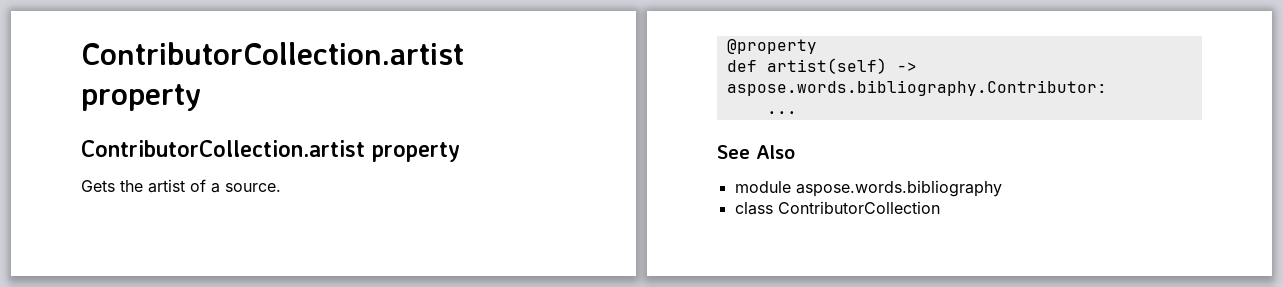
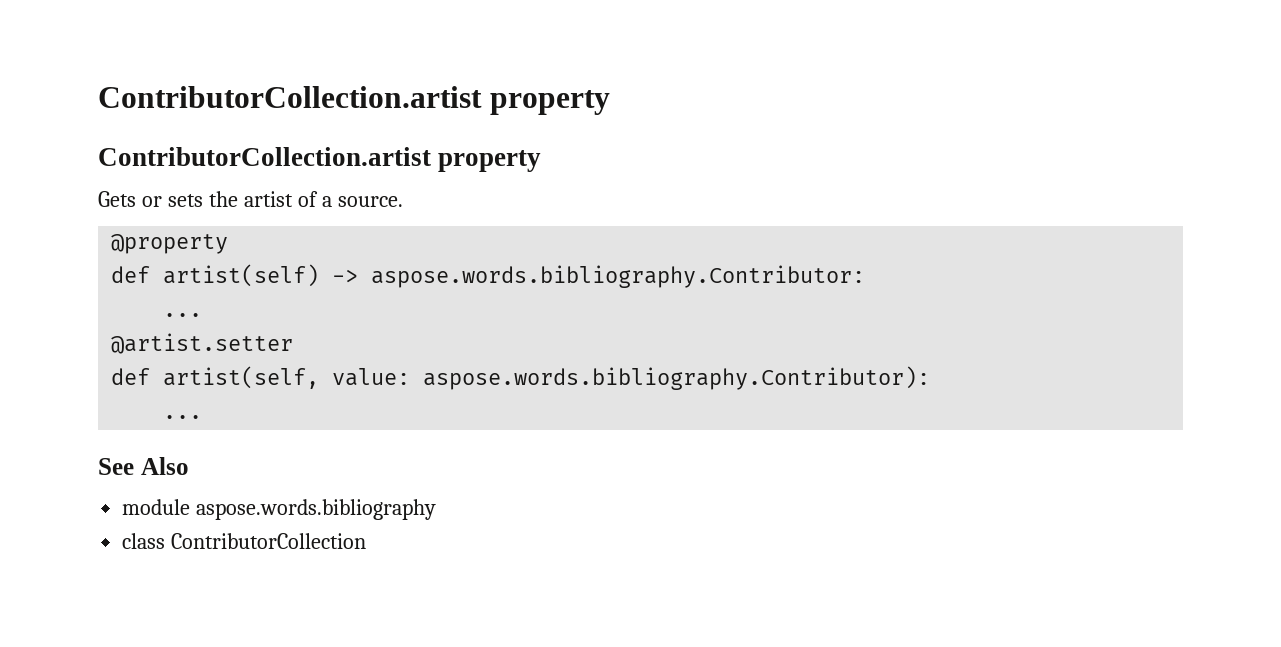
(115, 186) none -> [141,194,203,207] or sets
(797, 112) none -> [111,333,294,354] [111,366,931,390] [163,415,203,419] // @artist.setter // def artist(self, value: aspose.words.bibliography.Contributor): // ...

